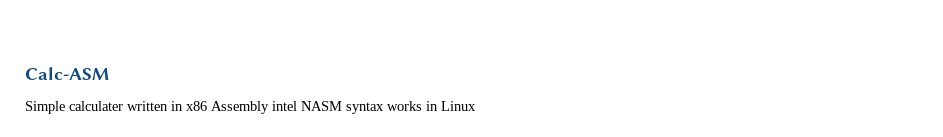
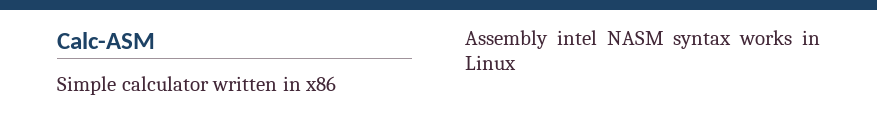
[69,101,123,111] calculater -> [121,76,209,91] calculator

